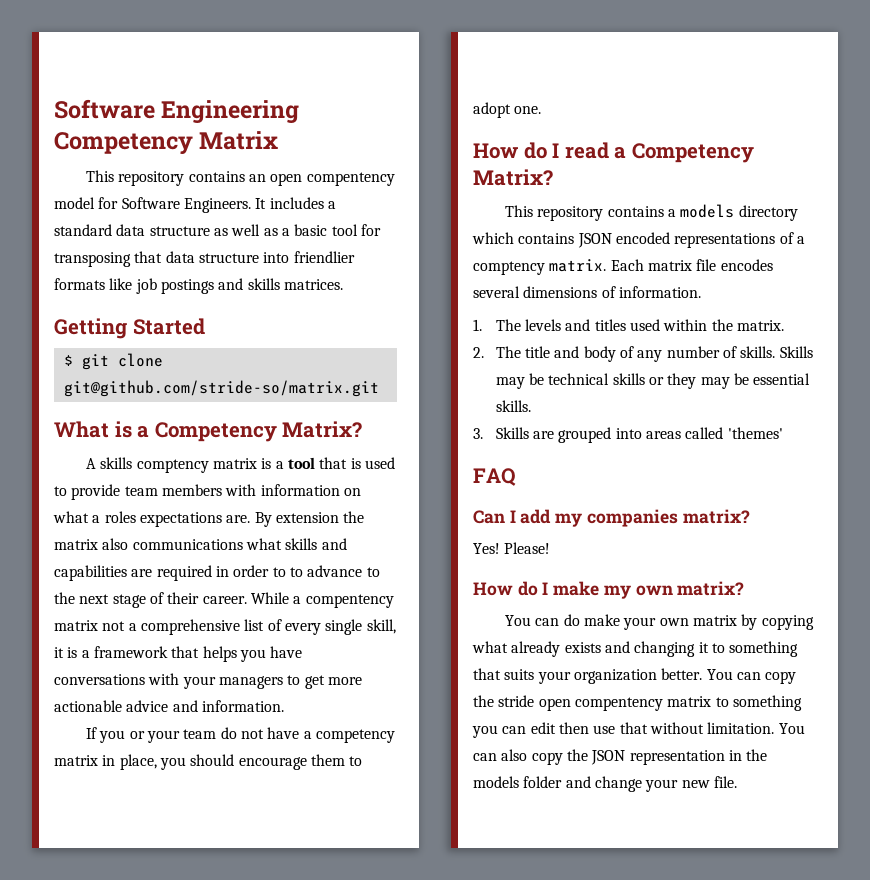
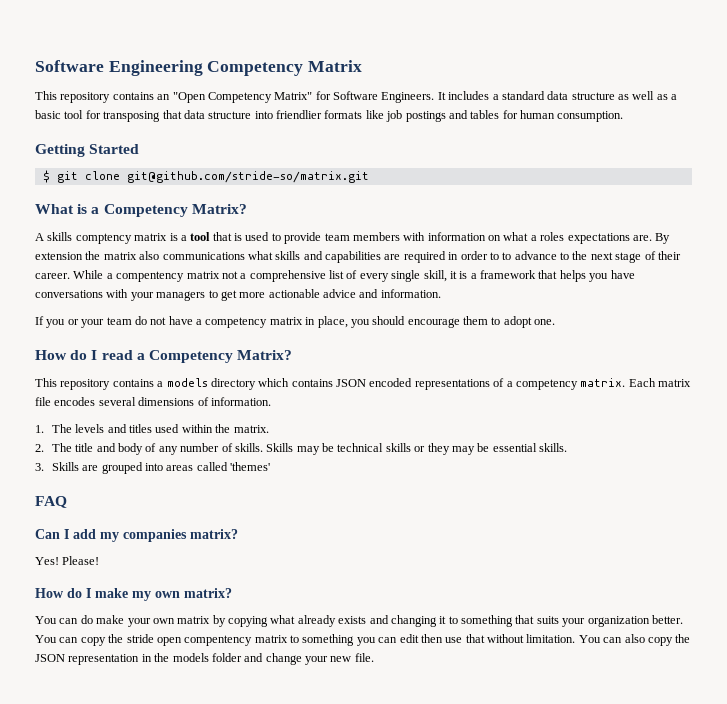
[270,172,395,186] [54,197,95,209] open compentency model -> [172,92,313,103] "Open Competency Matrix"
[247,278,343,290] skills matrices. -> [470,110,624,122] tables for human consumption.
[473,261,545,275] comptency -> [515,379,578,390] competency

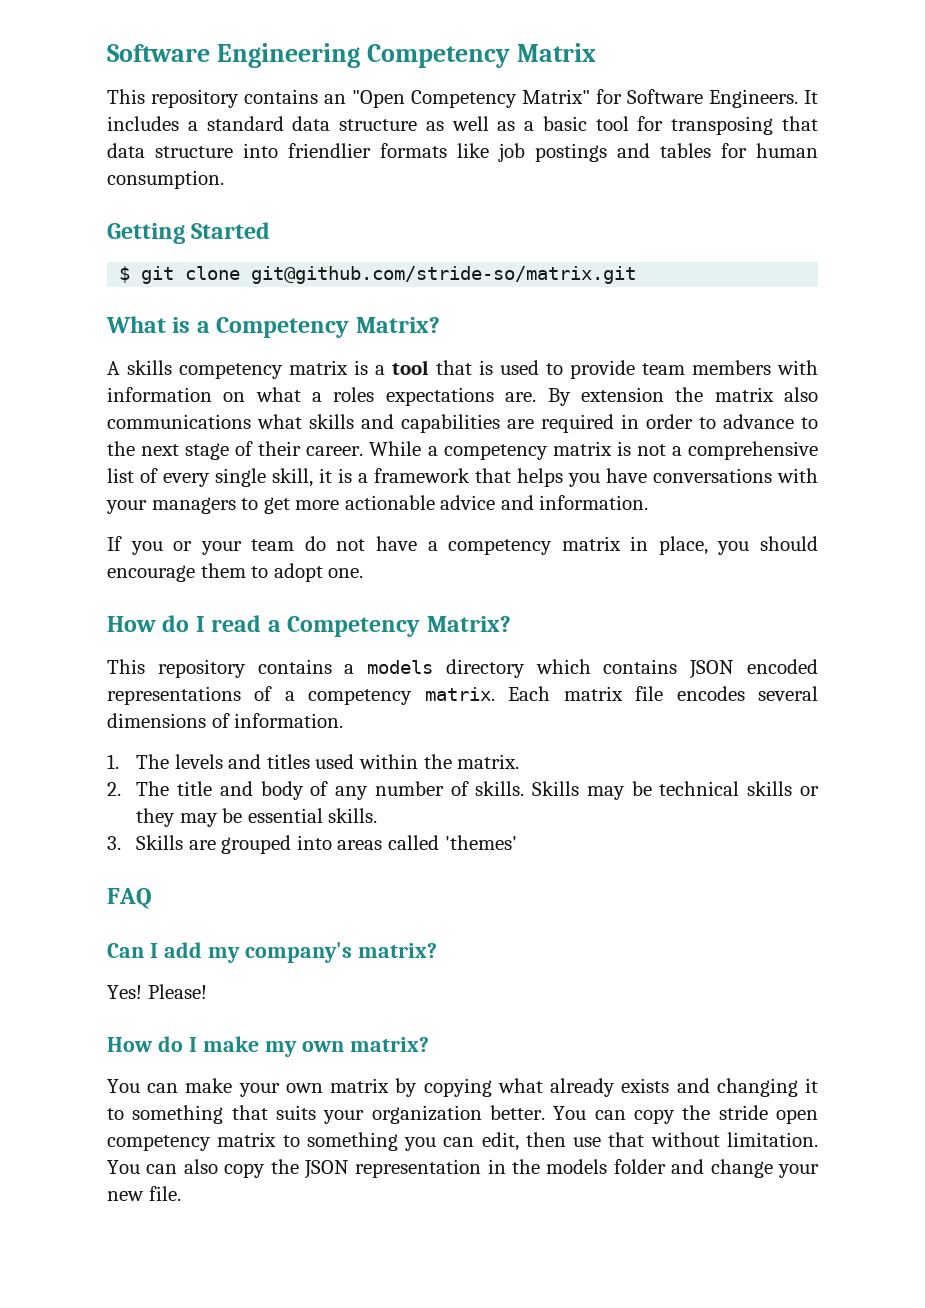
[75,233,132,244] comptency -> [179,363,283,379] competency
[502,252,512,260] to -> (716, 423) none
[116,271,220,282] compentency matrix -> [443,441,631,460] competency matrix is
[123,529,187,542] companies -> [244,942,352,963] company's
[80,615,93,624] do -> (179, 1088) none
[184,635,253,646] compentency -> [107,1135,211,1151] competency
[399,634,419,643] edit -> [481,1132,519,1151] edit,

